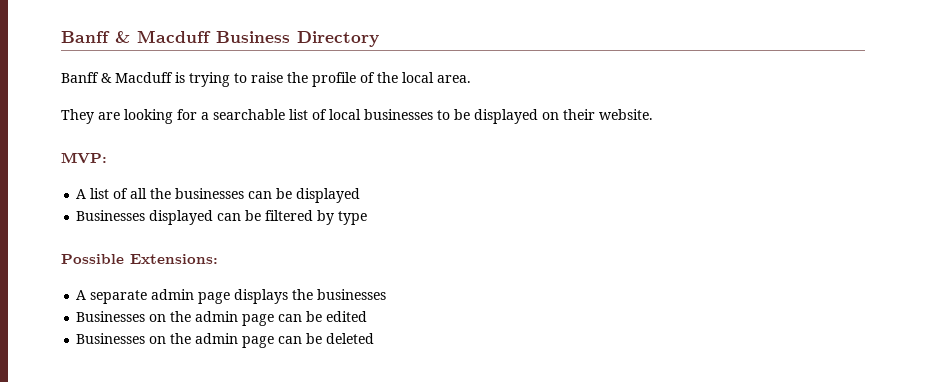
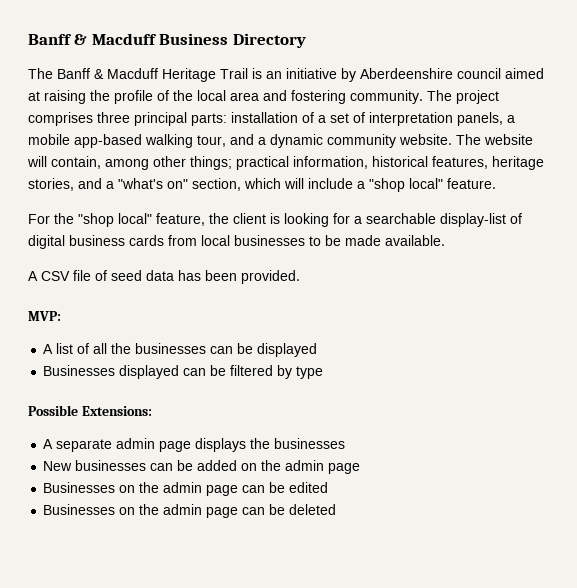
[61,72,283,87] Banff & Macduff is trying to raise -> [28,68,544,82] [28,90,86,104] The Banff & Macduff Heritage Trail is an initiative by Aberdeenshire council aimed at raising
[437,75,471,83] [61,109,653,124] area. // They are looking for a searchable list of local businesses to be displayed on their website. -> [230,90,499,104] [28,112,515,126] [28,134,533,148] [27,156,544,170] [28,178,496,192] [28,213,522,227] [28,235,445,249] [28,270,300,284] area and fostering community. The project comprises three principal parts: installation of a set of interpretation panels, a mobile app-based walking tour, and a dynamic community website. The website will contain, among other things; practical information, historical features, heritage stories, and a "what's on" section, which will include a "shop local" feature. // For the "shop local" feature, the client is looking for a searchable display-list of digital business cards from local businesses to be made available. // A CSV file of seed data has been provided.
(387, 294) none -> [43,460,361,474] // New businesses can be added on the admin page

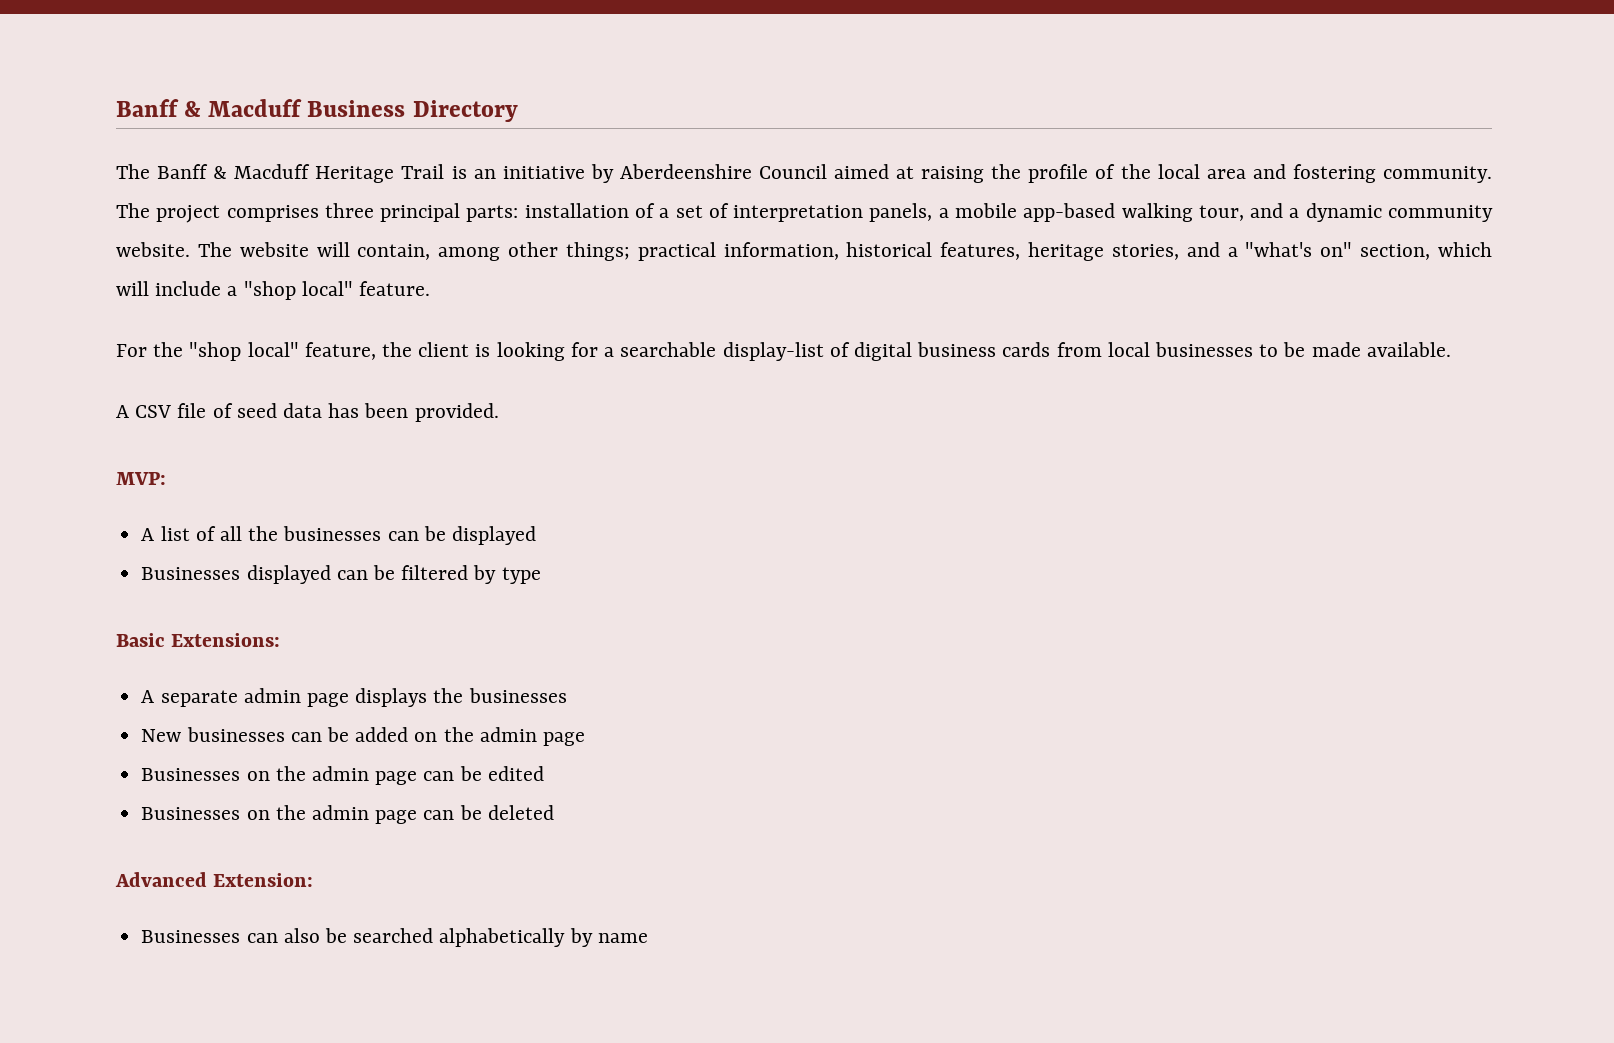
[457,68,501,79] council -> [758,164,827,179] Council
[28,405,78,416] Possible -> [116,633,165,647] Basic
(337, 509) none -> [115,872,314,887] [141,928,648,947] // Advanced Extension: // Businesses can also be searched alphabetically by name

